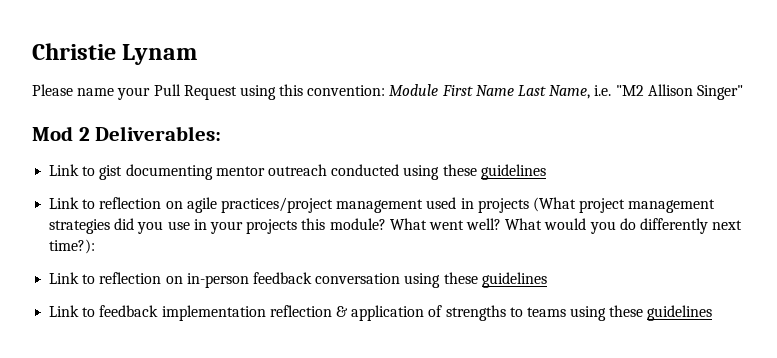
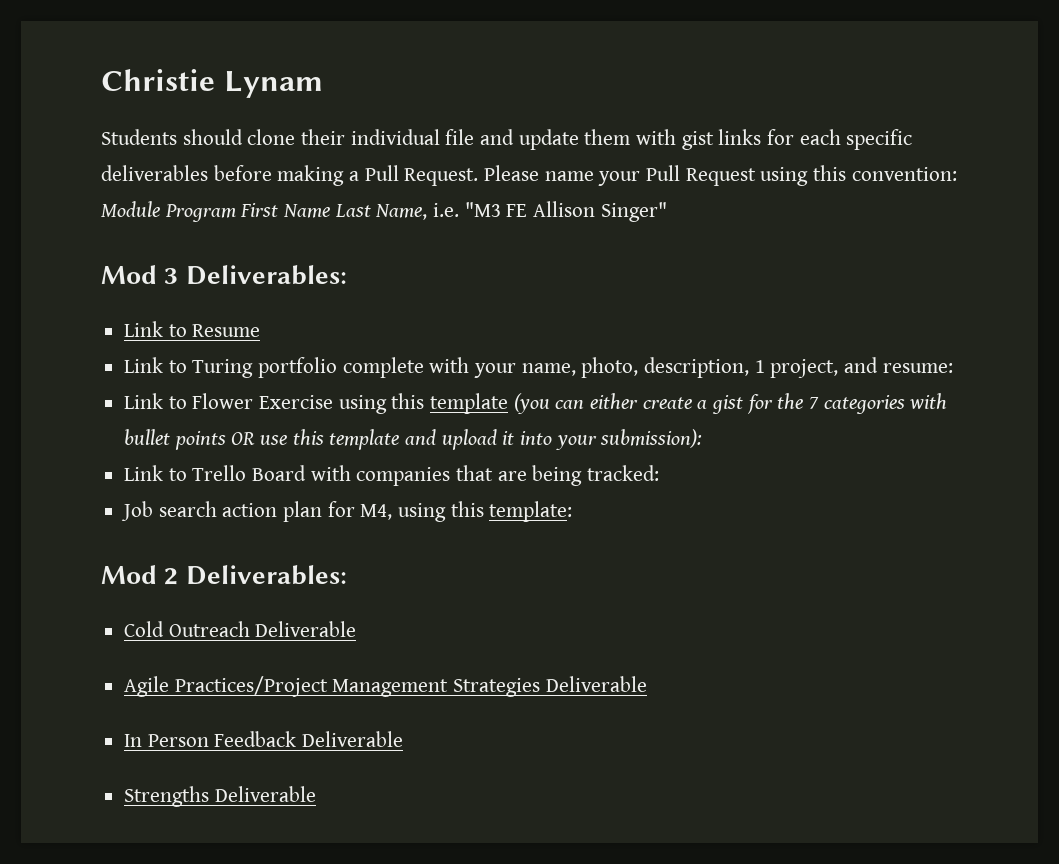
(198, 54) none -> [101,129,913,150] [101,165,479,186] Students should clone their individual file and update them with gist links for each specific deliverables before making a Pull Request.
(439, 90) none -> [164,204,236,222] Program
[615,85,644,96] "M2 -> [464,202,528,217] "M3 FE
[78,126,222,141] [49,164,546,180] [49,197,716,213] [49,218,743,234] [49,239,96,254] [49,272,547,288] [49,305,713,321] 2 Deliverables: // Link to gist documenting mentor outreach conducted using these guidelines // Link to reflection on agile practices/project management used in projects (What project management strategies did you use in your projects this module? What went well? What would you do differently next time?): // Link to reflection on in-person feedback conversation using these guidelines // Link to feedback implementation reflection & application of strengths to teams using these guidelines -> [164,265,347,285] [124,321,261,337] [124,357,953,378] [124,393,948,414] [124,429,703,450] [124,465,660,486] [121,501,573,522] [101,565,347,585] [124,621,357,637] [124,676,647,697] [124,731,404,747] [124,786,316,807] 3 Deliverables: // Link to Resume // Link to Turing portfolio complete with your name, photo, description, 1 project, and resume: // Link to Flower Exercise using this template (you can either create a gist for the 7 categories with bullet points OR use this template and upload it into your submission): // Link to Trello Board with companies that are being tracked: // Job search action plan for M4, using this template: // Mod 2 Deliverables: // Cold Outreach Deliverable // Agile Practices/Project Management Strategies Deliverable // In Person Feedback Deliverable // Strengths Deliverable

